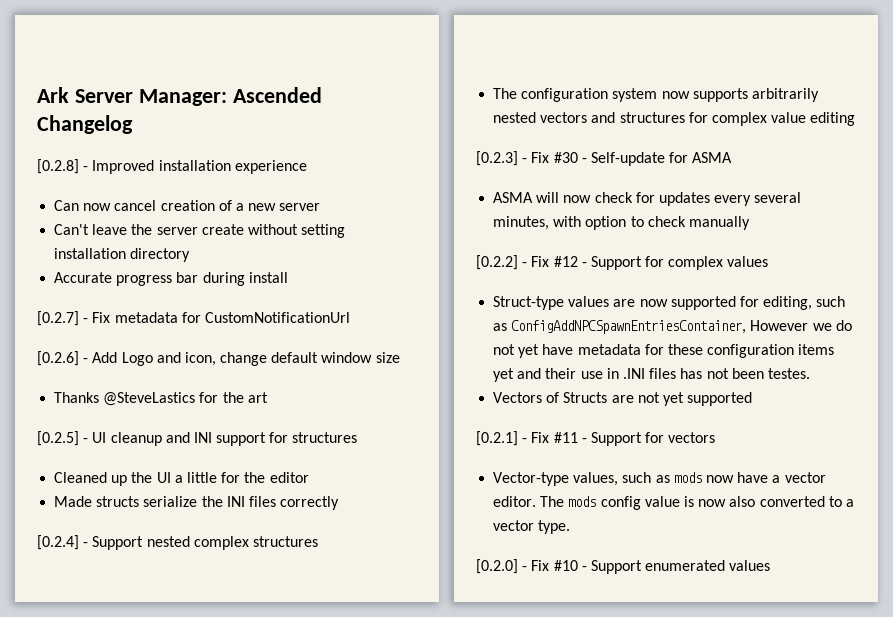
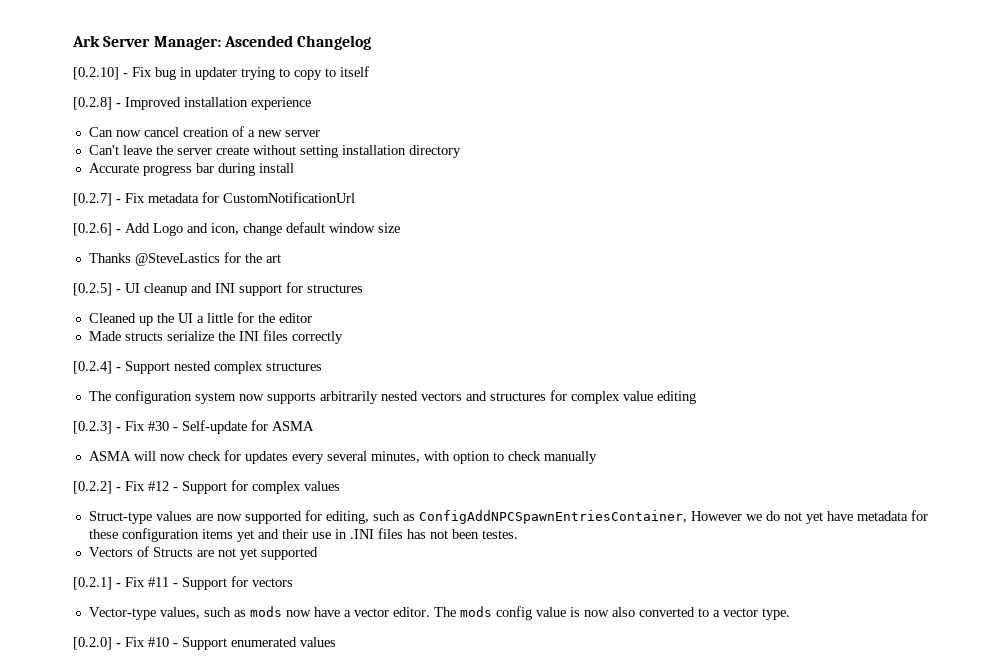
(133, 124) none -> [73,66,369,80] // [0.2.10] - Fix bug in updater trying to copy to itself

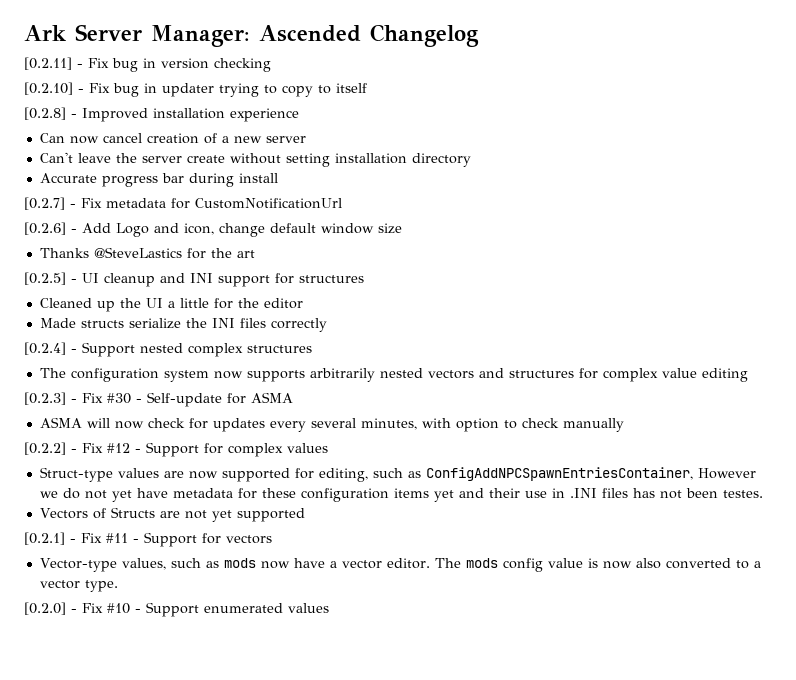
(372, 42) none -> [24,57,271,72] // [0.2.11] - Fix bug in version checking

